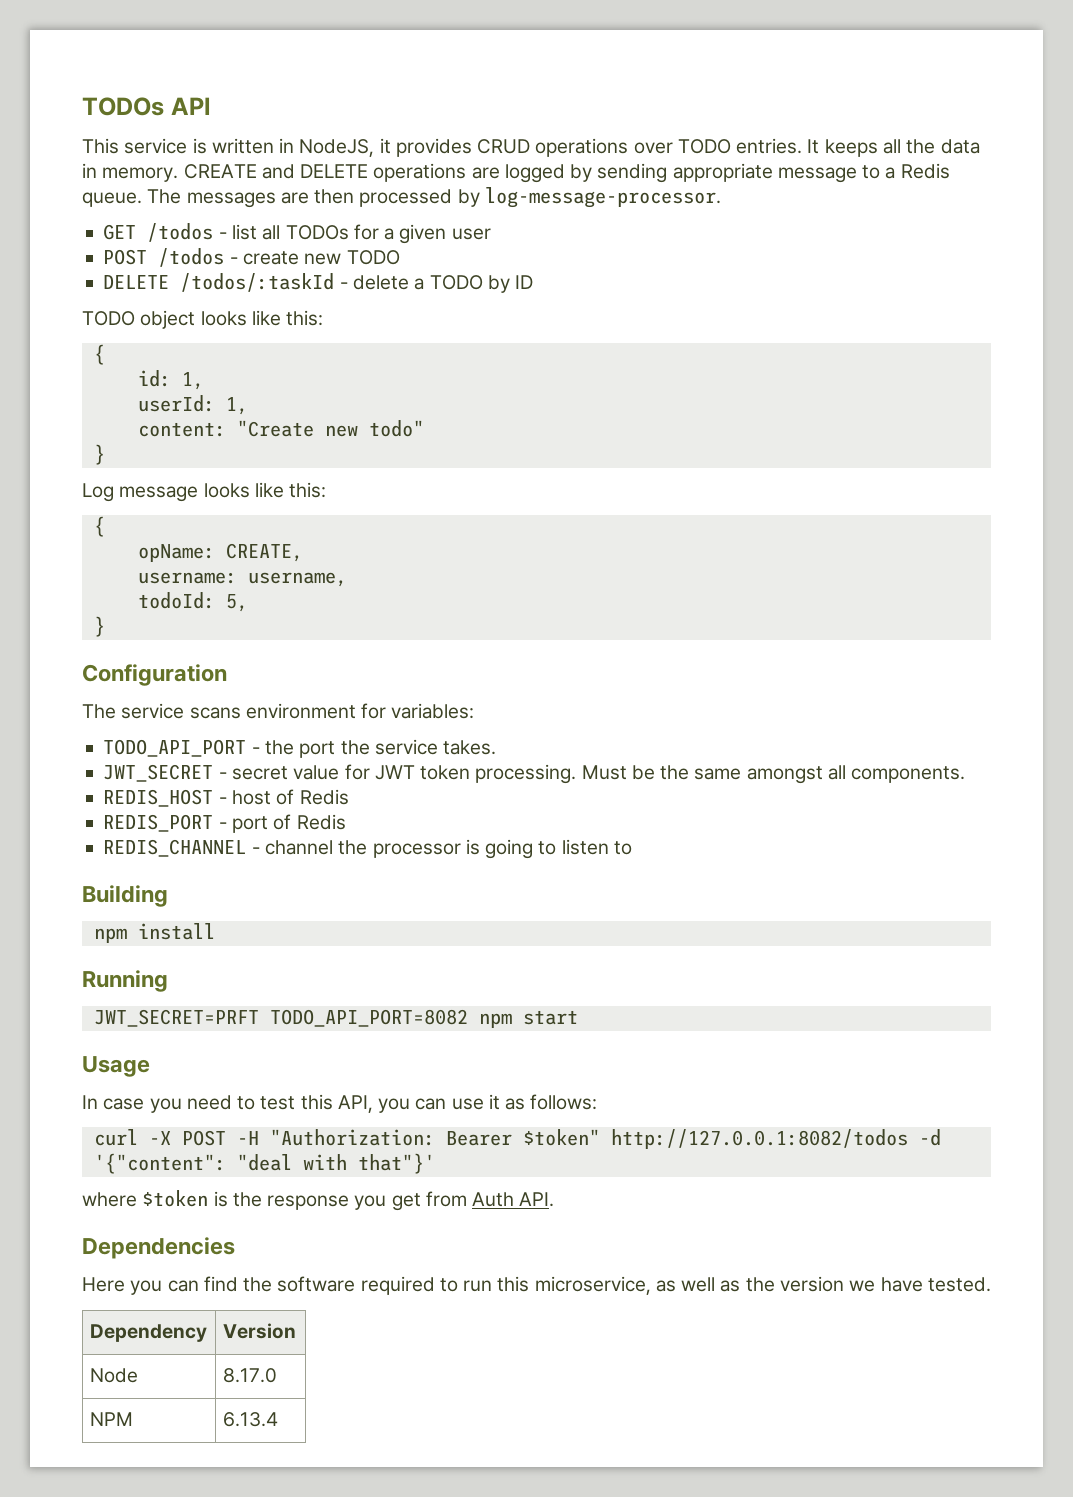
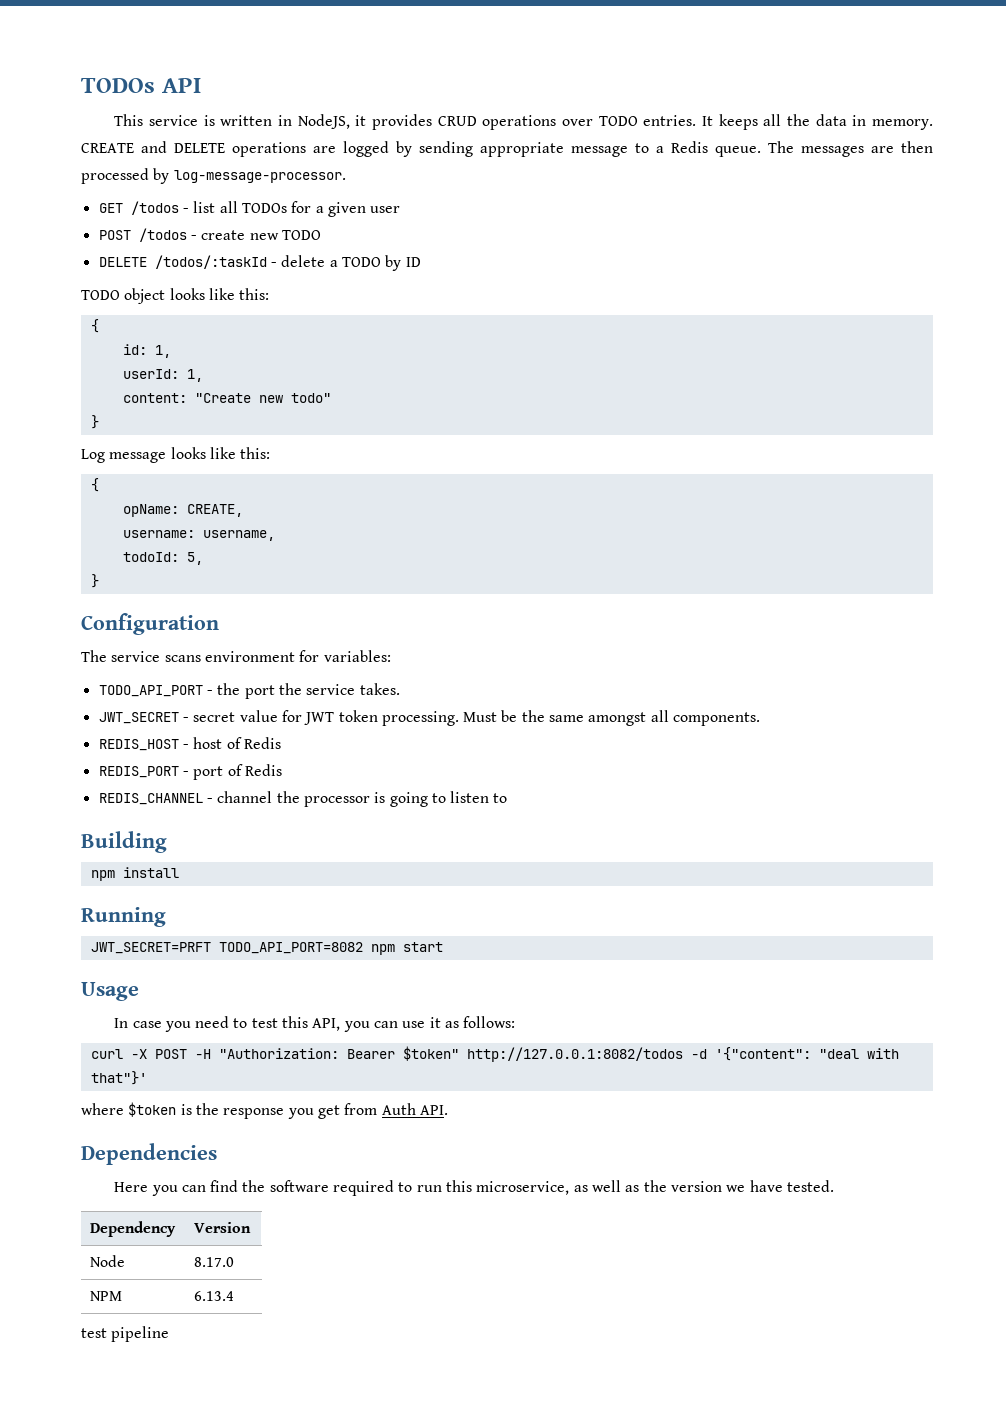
(278, 1419) none -> [81,1326,170,1342] // test pipeline

